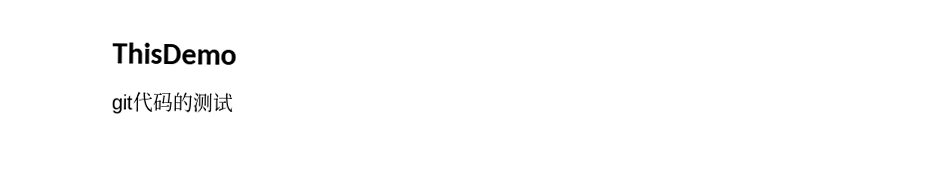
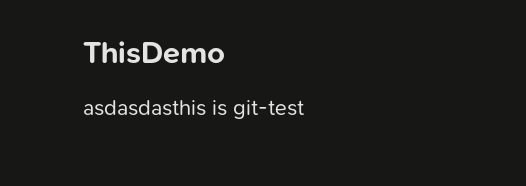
[111,91,233,114] git代码的测试 -> [83,100,304,119] asdasdasthis is git-test

